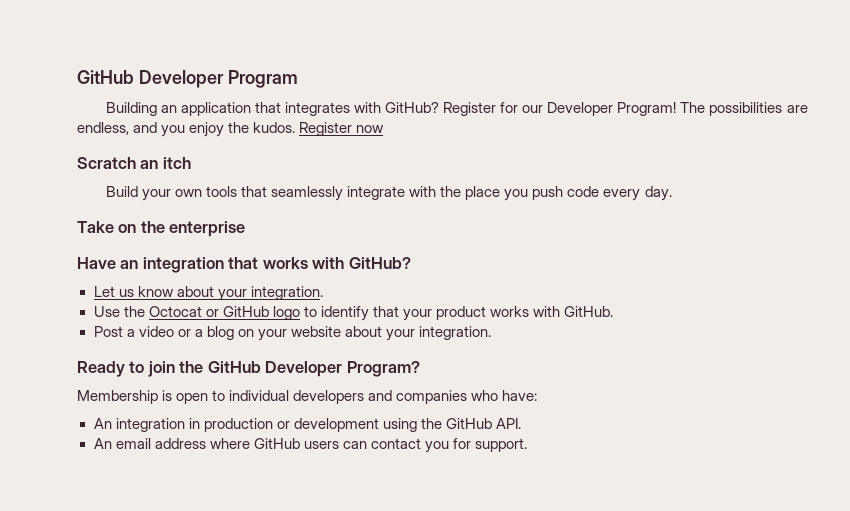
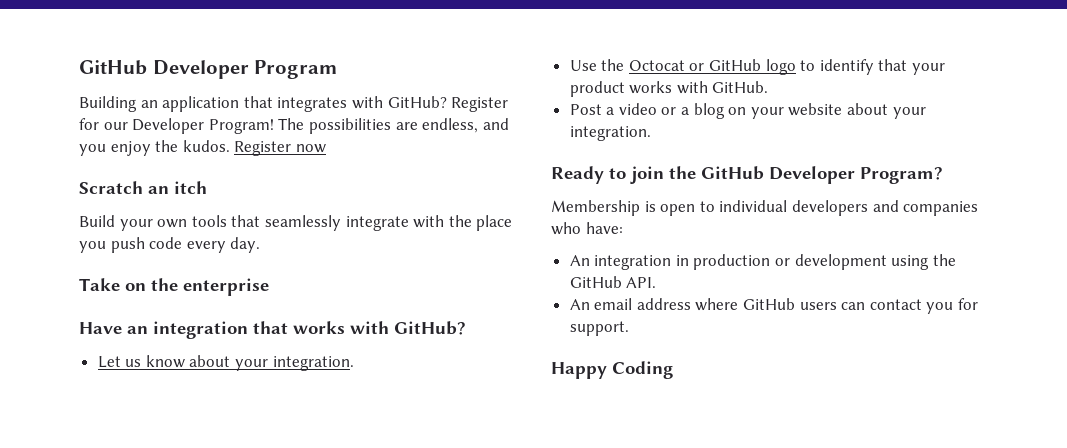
(527, 445) none -> [551,361,673,379] // Happy Coding

